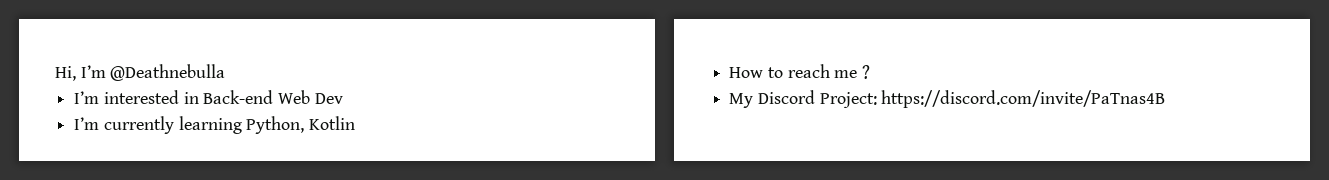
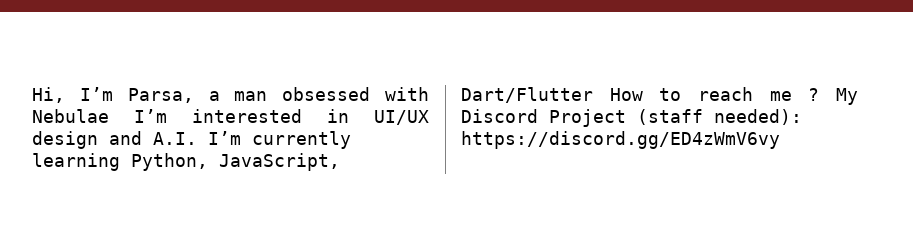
[110,64,226,81] [74,90,343,104] @Deathnebulla // I’m interested in Back-end Web Dev // -> [127,87,430,103] [32,109,429,125] [32,131,197,149] Parsa, a man obsessed with Nebulae I’m interested in UI/UX design and A.I.
[309,116,356,130] Kotlin // -> [219,153,340,171] [461,87,593,103] JavaScript, Dart/Flutter
(871, 72) // -> (820, 94) none
[819,90,1166,108] Project: https://discord.com/invite/PaTnas4B -> [549,109,802,127] [461,131,780,149] Project (staff needed): https://discord.gg/ED4zWmV6vy

